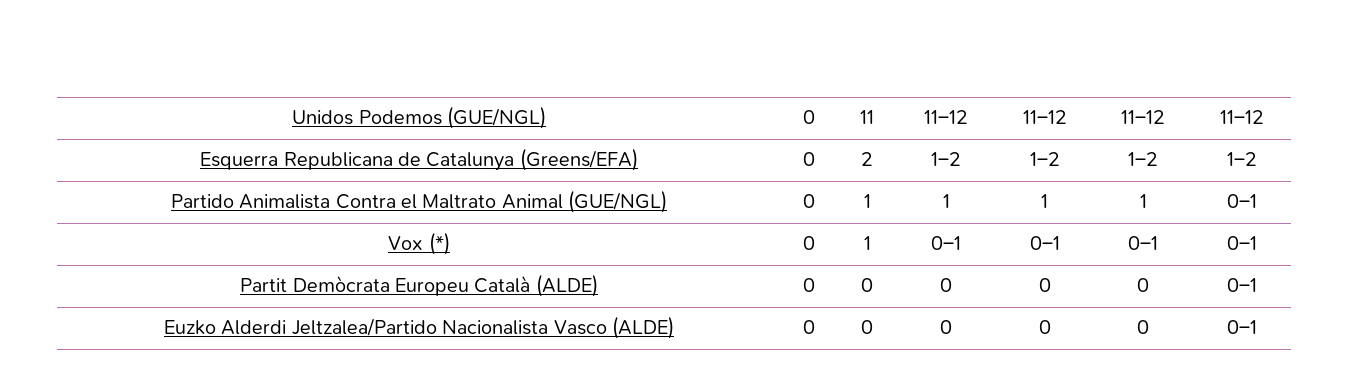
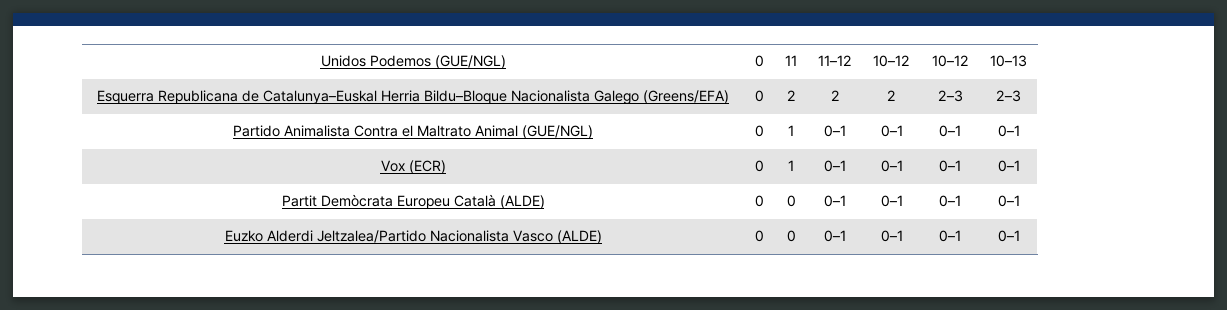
[1022,110,1067,124] [1121,110,1165,124] [1219,110,1264,124] 11–12 | 11–12 | 11–12 -> [873,55,910,67] [931,55,969,67] [990,55,1027,67] 10–12 | 10–12 | 10–13
[426,152,515,171] Catalunya -> [263,90,639,105] Catalunya–Euskal Herria Bildu–Bloque Nacionalista Galego
[931,152,961,166] [1029,152,1060,166] [1128,152,1158,166] [1226,152,1257,166] 1–2 | 1–2 | 1–2 | 1–2 -> [830,90,840,101] [887,90,896,101] [937,90,963,102] [996,90,1021,102] 2 | 2 | 2–3 | 2–3
[942,194,950,208] [1041,194,1048,208] [1139,194,1147,208] 1 | 1 | 1 -> [824,125,846,137] [880,125,903,137] [939,125,961,137] 0–1 | 0–1 | 0–1
[428,232,450,255] (*) -> [408,160,446,174] (ECR)
[940,278,952,292] [1038,278,1051,292] [1137,278,1149,292] 0 | 0 | 0 -> [824,195,846,207] [880,195,903,207] [939,195,961,207] 0–1 | 0–1 | 0–1
[940,320,952,334] [1038,320,1051,334] [1137,320,1149,334] [1226,320,1257,334] 0 | 0 | 0 | 0–1 -> [824,230,846,242] [880,230,903,242] [939,230,961,242] [997,230,1020,242] 0–1 | 0–1 | 0–1 | 0–1

